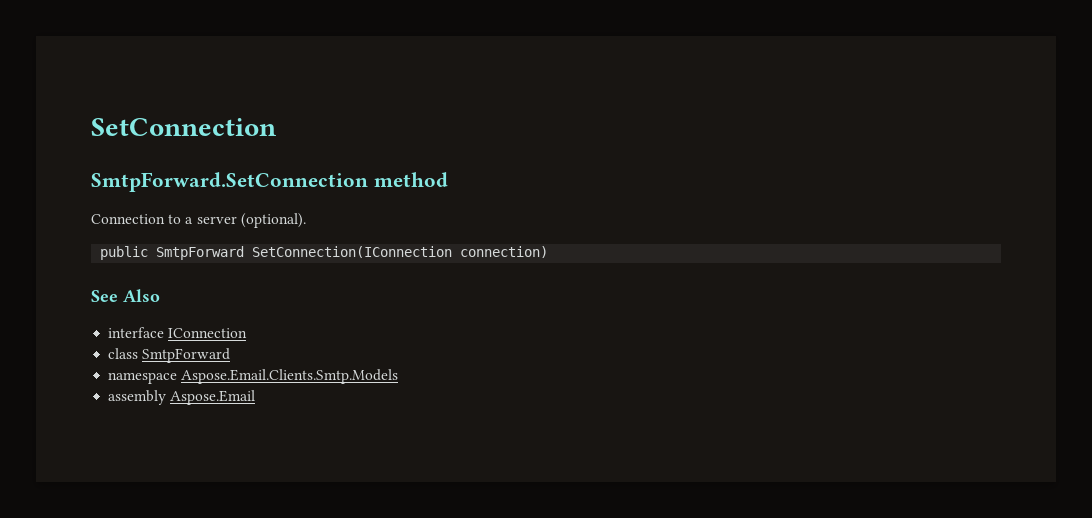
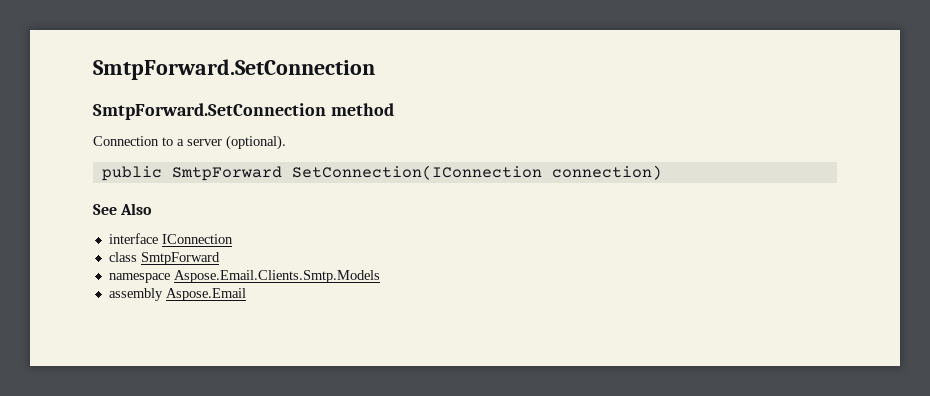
[91,118,277,136] SetConnection -> [93,59,375,80] SmtpForward.SetConnection

